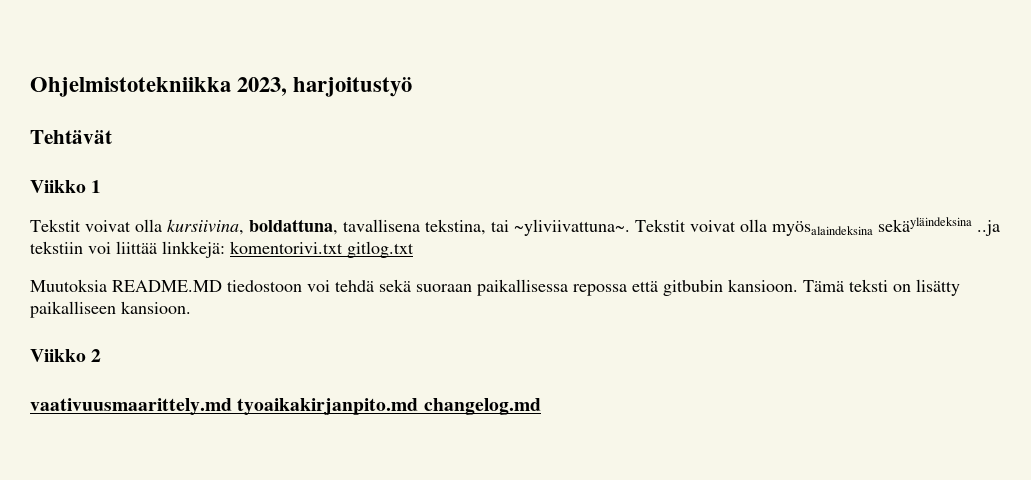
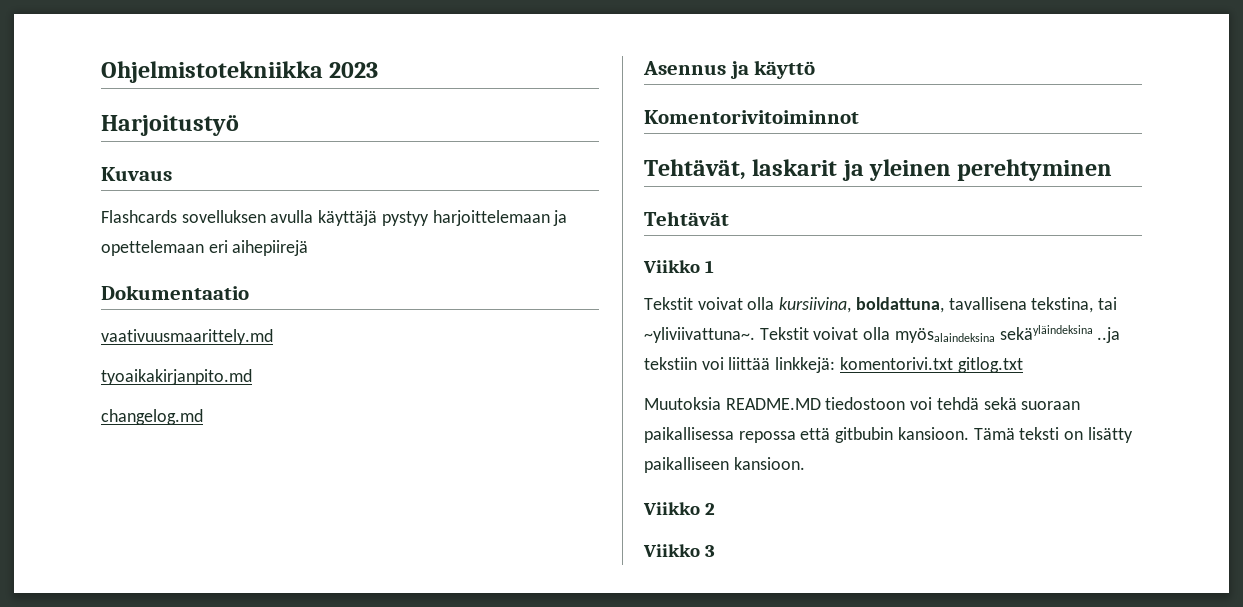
[237,77,413,97] 2023, harjoitustyö -> [329,62,379,78] [101,115,239,136] [101,167,172,181] [101,210,568,226] [101,240,309,256] [101,285,249,300] [101,329,273,345] [101,369,252,385] [101,409,203,425] [643,60,816,79] [644,110,859,124] [644,159,1113,181] 2023 // Harjoitustyö // Kuvaus // Flashcards sovelluksen avulla käyttäjä pystyy harjoittelemaan ja opettelemaan eri aihepiirejä // Dokumentaatio // vaativuusmaarittely.md // tyoaikakirjanpito.md // changelog.md // Asennus ja käyttö // Komentorivitoiminnot // Tehtävät, laskarit ja yleinen perehtyminen
[30,398,541,415] vaativuusmaarittely.md tyoaikakirjanpito.md changelog.md -> [643,544,715,557] Viikko 3

